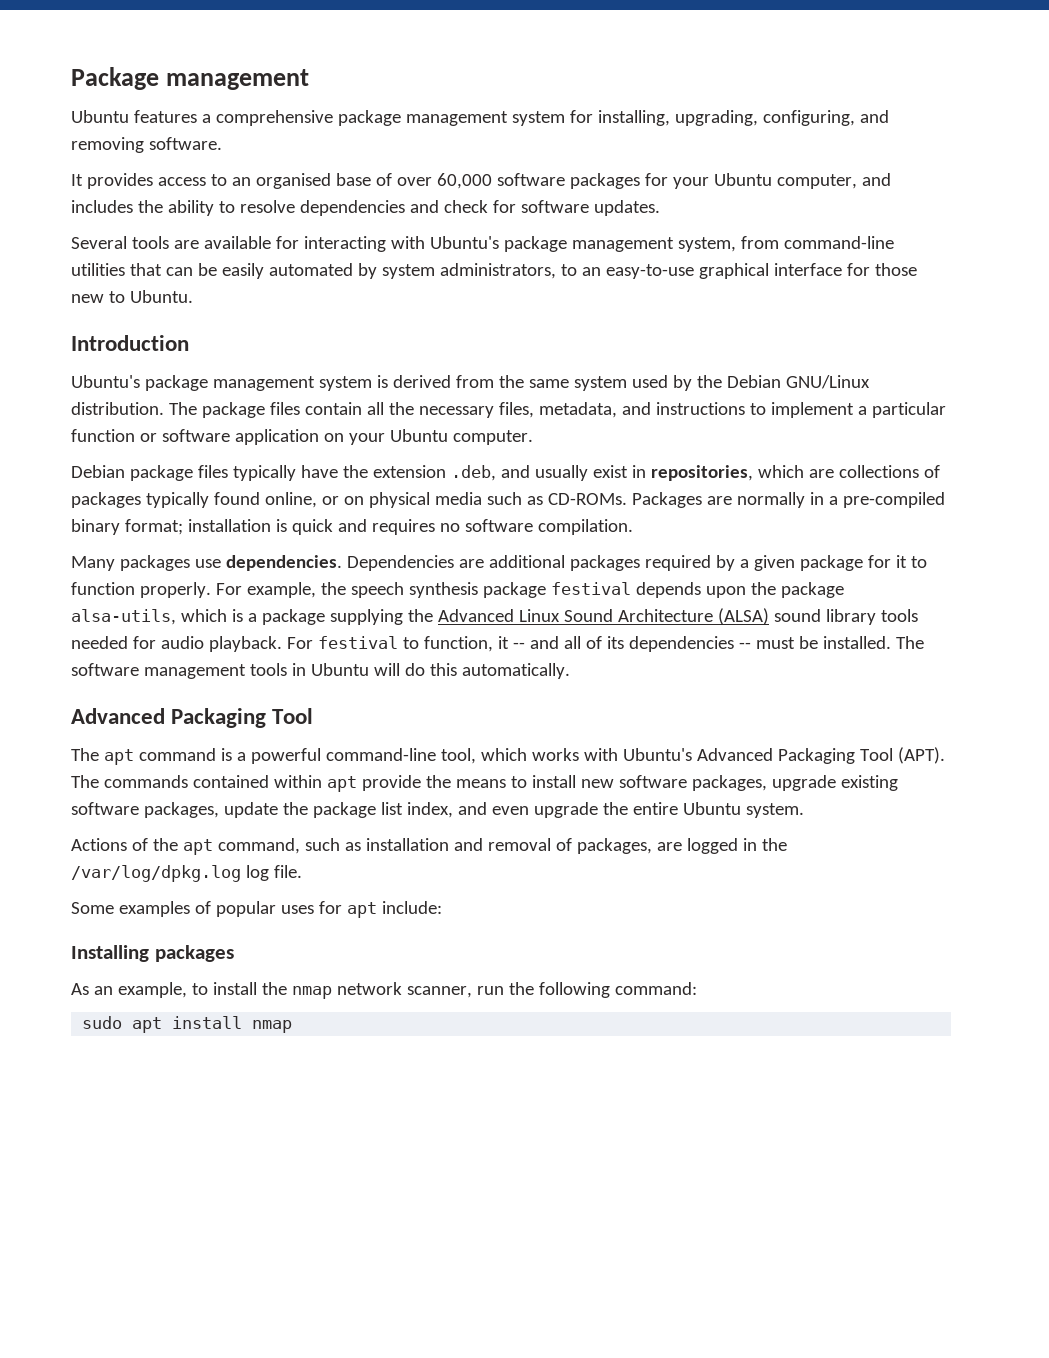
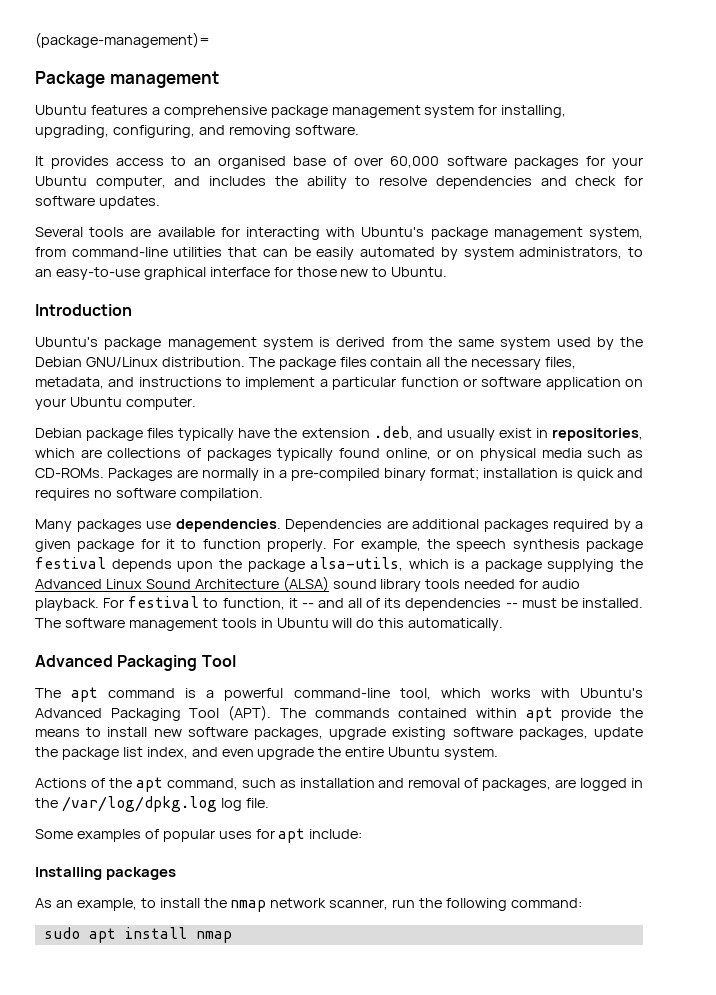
(71, 78) none -> [35,32,210,48] (package-management)= //

